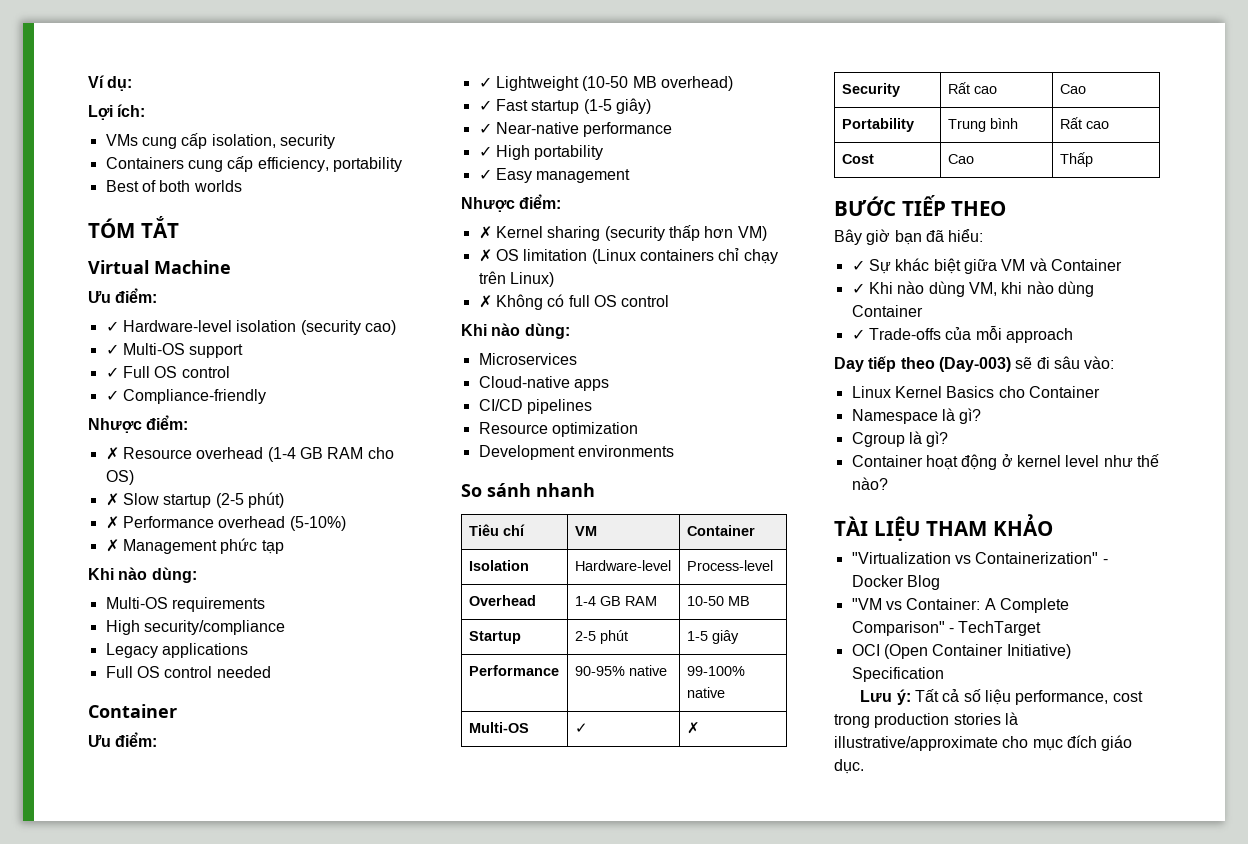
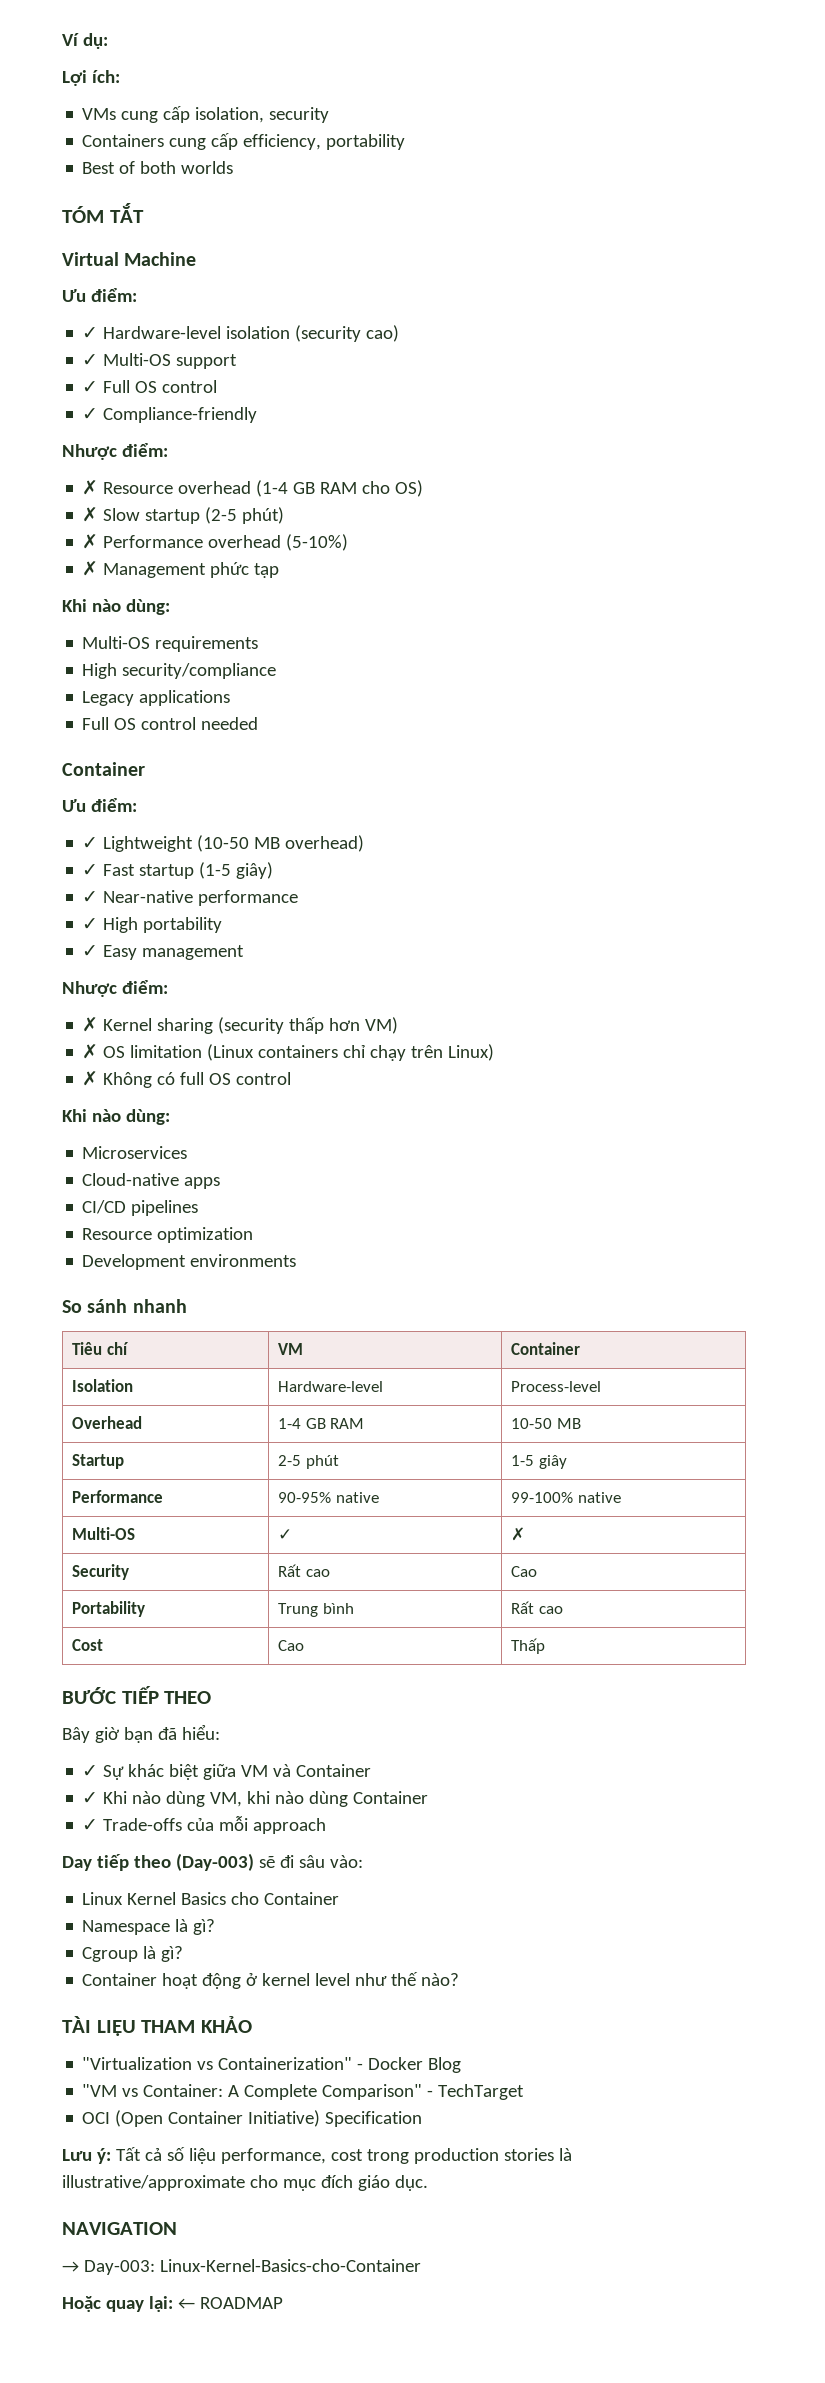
(864, 766) none -> [62,2222,177,2235] [62,2259,421,2275] [62,2296,283,2312] // NAVIGATION // → Day-003: Linux-Kernel-Basics-cho-Container // Hoặc quay lại: ← ROADMAP

